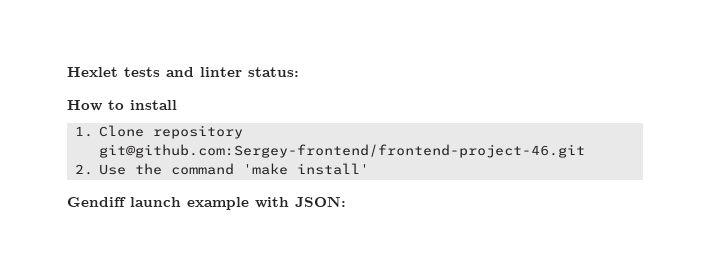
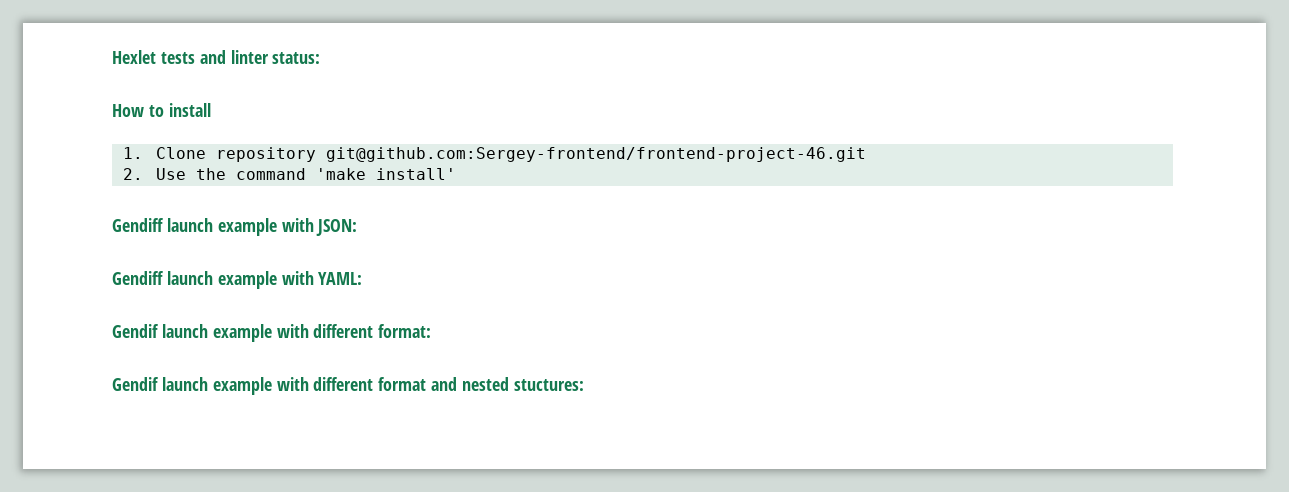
(346, 201) none -> [112,271,363,289] [112,324,432,342] [112,377,584,395] // Gendiff launch example with YAML: // Gendif launch example with different format: // Gendif launch example with different format and nested stuctures:

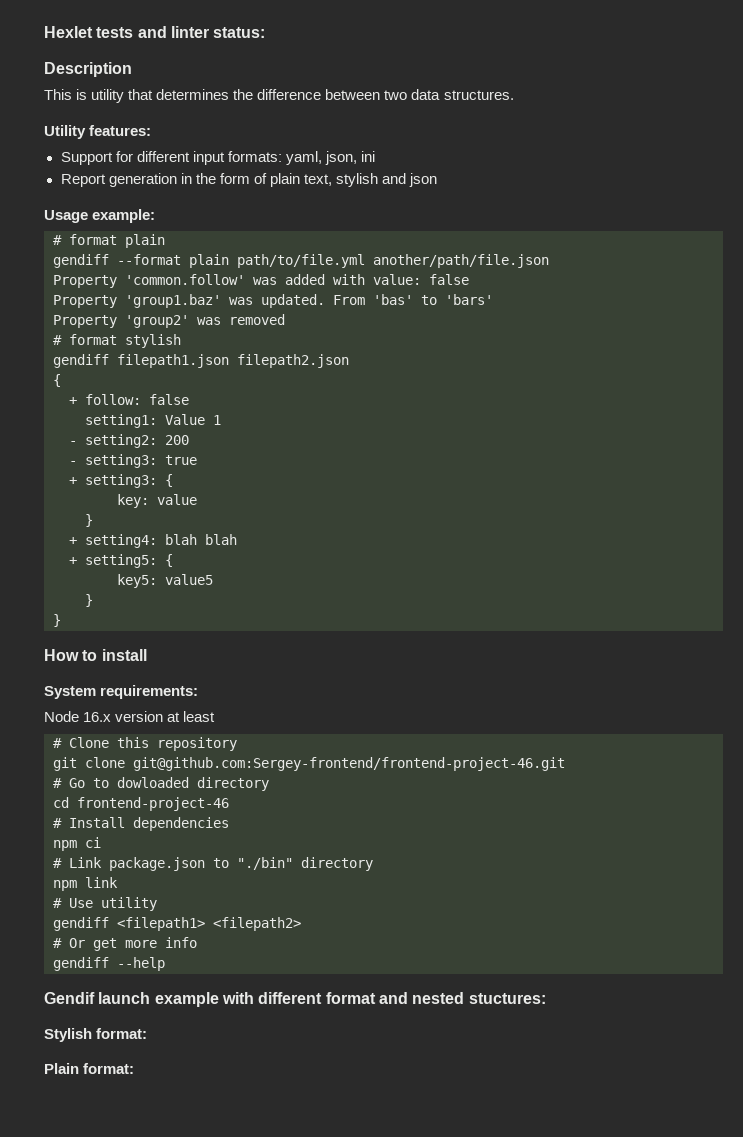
[112,103,211,117] [123,147,206,159] How to install // 1. Clone -> [44,62,132,77] [44,89,514,103] [44,125,152,139] [60,151,375,165] [60,173,438,187] [44,209,156,223] [53,234,165,248] [53,254,549,268] [53,274,469,288] [53,294,493,308] [53,314,285,328] [53,334,181,348] [53,354,349,368] [53,374,61,387] [69,394,189,405] [85,414,221,428] [69,434,189,448] [69,454,197,468] [69,474,173,488] [117,494,197,508] [85,514,93,527] [69,534,237,548] [69,554,173,568] [117,574,213,588] [85,594,93,607] [53,614,61,627] [44,649,147,661] [44,685,199,699] [44,711,216,722] [53,737,149,748] Description // This is utility that determines the difference between two data structures. // Utility features: // Support for different input formats: yaml, json, ini // Report generation in the form of plain text, stylish and json // Usage example: // # format plain // gendiff --format plain path/to/file.yml another/path/file.json // Property 'common.follow' was added with value: false // Property 'group1.baz' was updated. From 'bas' to 'bars' // Property 'group2' was removed // # format stylish // gendiff filepath1.json filepath2.json // { // + follow: false // setting1: Value 1 // - setting2: 200 // - setting3: true // + setting3: { // key: value // } // + setting4: blah blah // + setting5: { // key5: value5 // } // } // How to install // System requirements: // Node 16.x version at least // # Clone this
(316, 154) none -> [53,757,125,771] // git clone
[123,168,456,180] [112,218,358,236] [112,271,363,289] [112,324,432,342] 2. Use the command 'make install' // Gendiff launch example with JSON: // Gendiff launch example with YAML: // Gendif launch example with different format: -> [53,777,269,791] [53,797,229,811] [53,817,229,831] [53,837,101,851] [53,857,373,871] [53,877,118,891] [53,897,157,911] [53,917,301,931] [53,937,197,951] [53,957,165,971] # Go to dowloaded directory // cd frontend-project-46 // # Install dependencies // npm ci // # Link package.json to "./bin" directory // npm link // # Use utility // gendiff <filepath1> <filepath2> // # Or get more info // gendiff --help
(584, 385) none -> [44,1028,148,1042] [44,1063,135,1074] // Stylish format: // Plain format:

